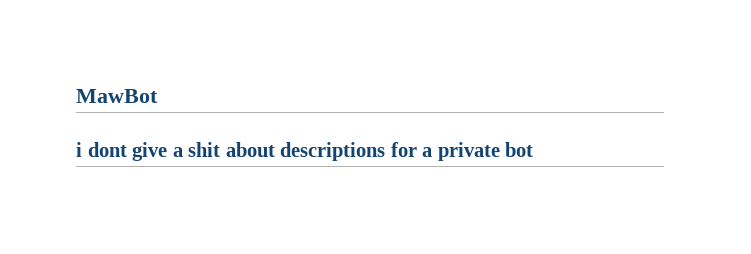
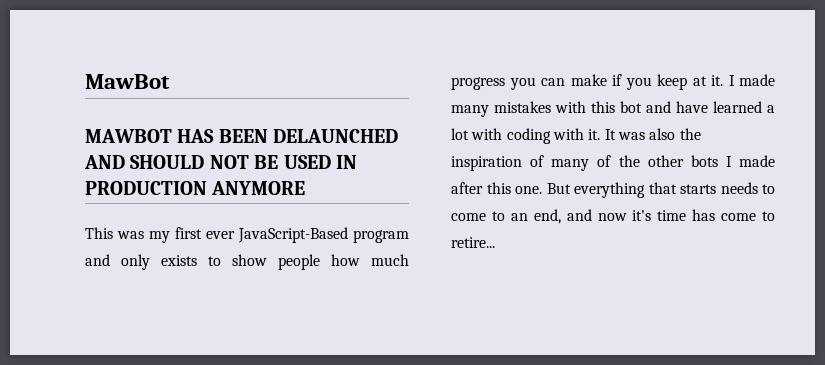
[76,142,534,161] i dont give a shit about descriptions for a private bot -> [85,129,399,143] [84,155,357,169] [85,181,306,195] [85,227,409,243] [85,254,409,270] [451,74,775,90] [451,101,775,117] [451,128,701,144] [451,155,775,171] [451,182,775,198] [451,209,775,224] [451,237,495,248] MAWBOT HAS BEEN DELAUNCHED AND SHOULD NOT BE USED IN PRODUCTION ANYMORE // This was my first ever JavaScript-Based program and only exists to show people how much progress you can make if you keep at it. I made many mistakes with this bot and have learned a lot with coding with it. It was also the inspiration of many of the other bots I made after this one. But everything that starts needs to come to an end, and now it's time has come to retire...

